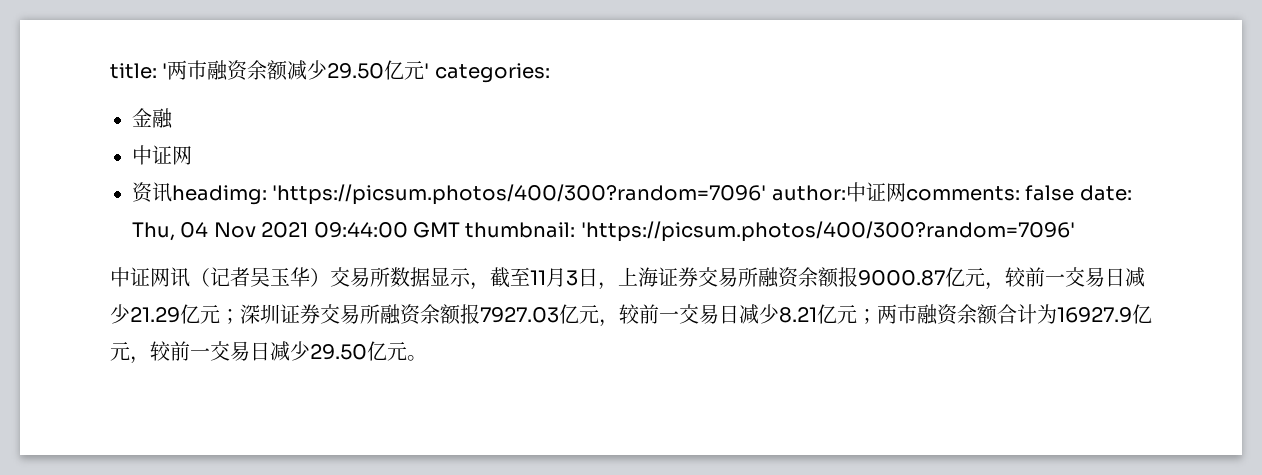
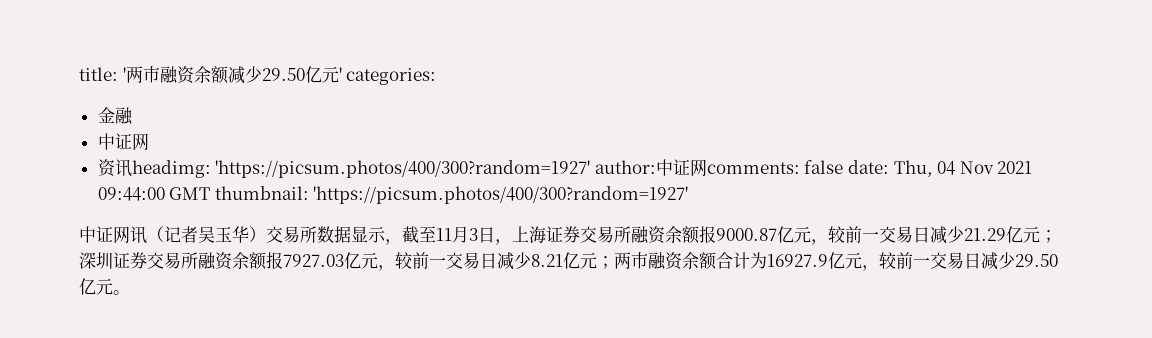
[272,184,767,205] 'https://picsum.photos/400/300?random=7096' -> [215,160,591,178] 'https://picsum.photos/400/300?random=1927'
[580,221,1075,242] 'https://picsum.photos/400/300?random=7096' -> [313,186,689,204] 'https://picsum.photos/400/300?random=1927'

